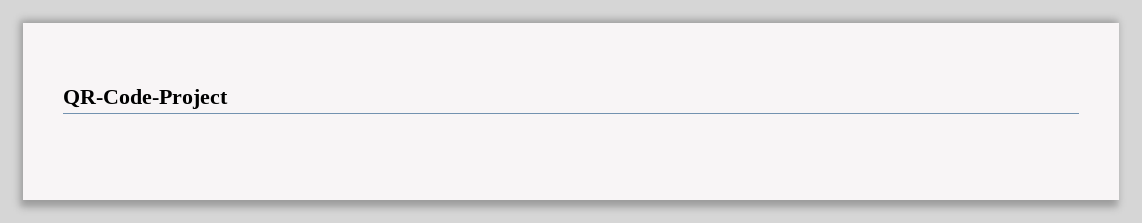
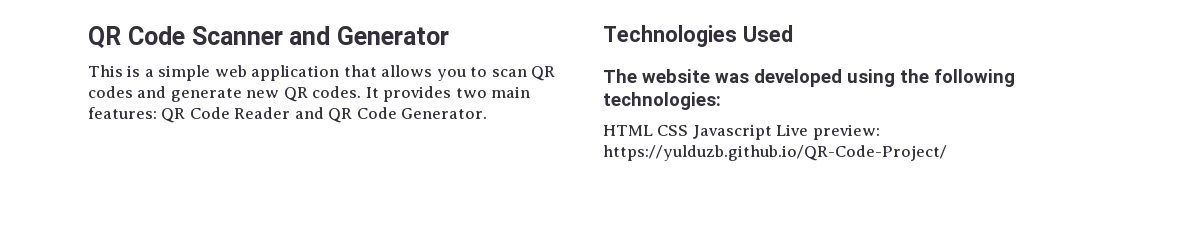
[63,89,228,109] QR-Code-Project -> [88,26,449,49] [88,65,556,81] [88,86,531,102] [88,107,488,123] [603,25,793,47] [603,69,1015,87] [603,92,721,110] [603,124,880,140] [603,145,947,161] QR Code Scanner and Generator // This is a simple web application that allows you to scan QR codes and generate new QR codes. It provides two main features: QR Code Reader and QR Code Generator. // Technologies Used // The website was developed using the following technologies: // HTML CSS Javascript Live preview: https://yulduzb.github.io/QR-Code-Project/

